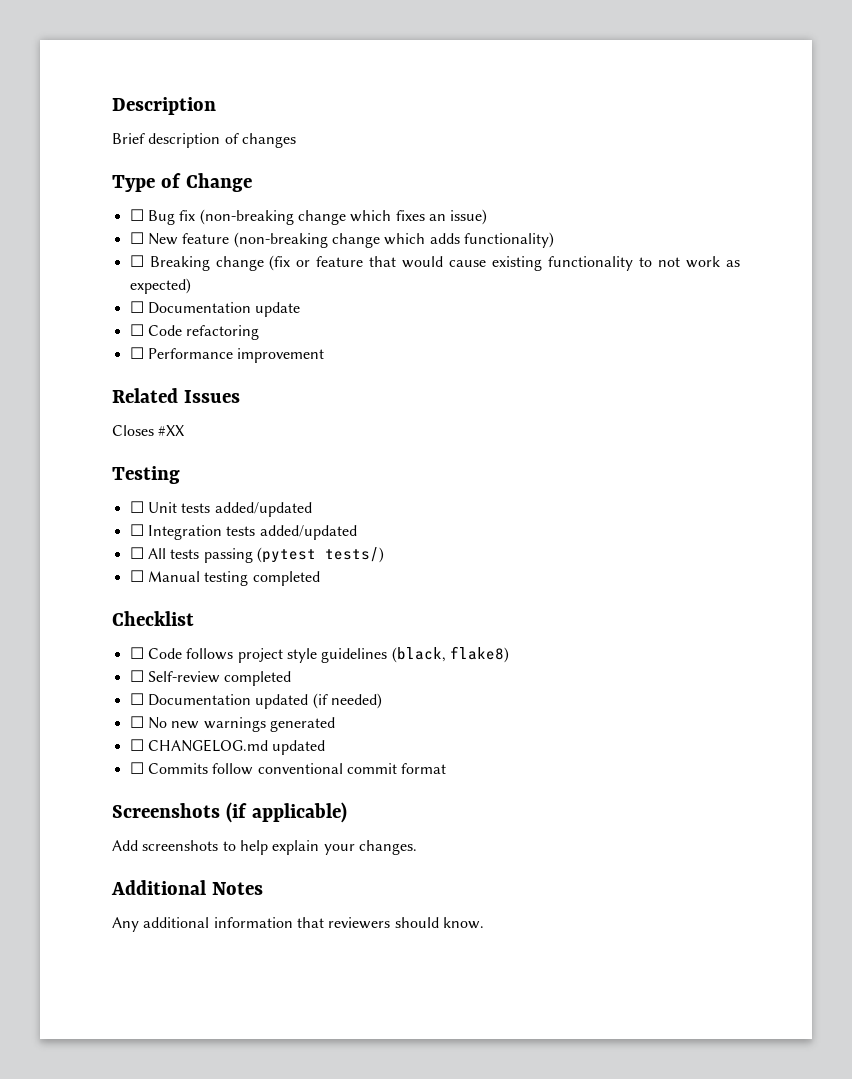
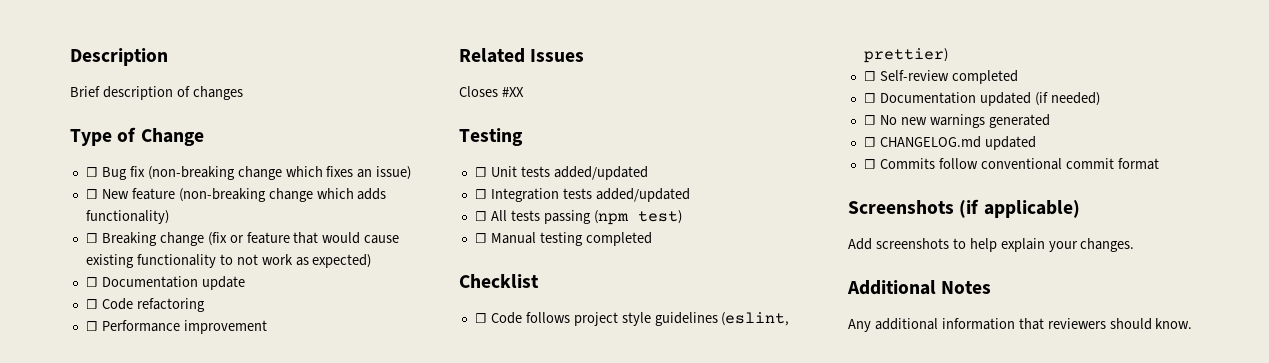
[256,547,384,563] (pytest tests/) -> [593,210,682,225] (npm test)
[391,646,509,663] (black, flake8) -> [721,312,790,326] [863,48,948,63] (eslint, prettier)

